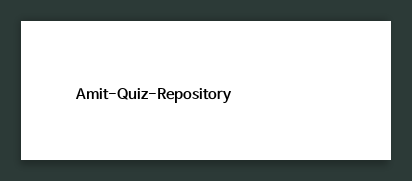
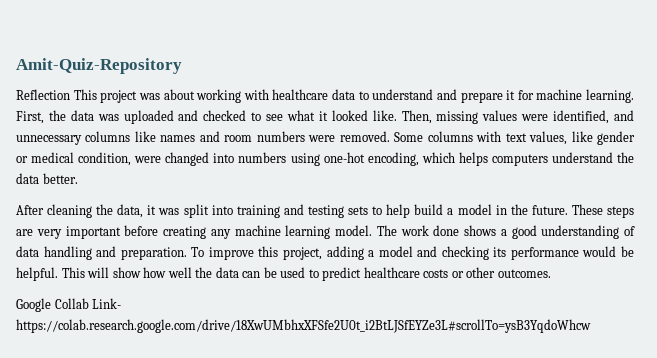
(232, 96) none -> [16,89,634,103] [16,110,635,124] [16,131,636,145] [16,152,634,166] [16,173,78,184] [16,204,634,218] [16,225,635,239] [16,246,634,260] [16,267,551,281] [16,298,122,312] [16,319,591,333] // Reflection This project was about working with healthcare data to understand and prepare it for machine learning. First, the data was uploaded and checked to see what it looked like. Then, missing values were identified, and unnecessary columns like names and room numbers were removed. Some columns with text values, like gender or medical condition, were changed into numbers using one-hot encoding, which helps computers understand the data better. // After cleaning the data, it was split into training and testing sets to help build a model in the future. These steps are very important before creating any machine learning model. The work done shows a good understanding of data handling and preparation. To improve this project, adding a model and checking its performance would be helpful. This will show how well the data can be used to predict healthcare costs or other outcomes. // Google Collab Link- https://colab.research.google.com/drive/18XwUMbhxXFSfe2U0t_i2BtLJSfEYZe3L#scrollTo=ysB3YqdoWhcw

